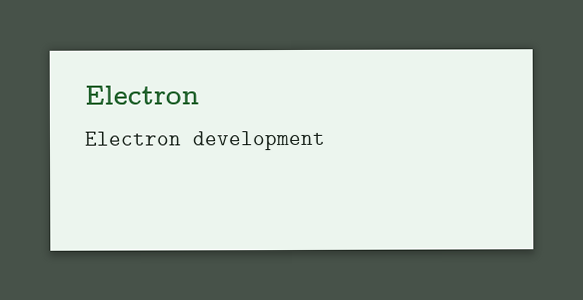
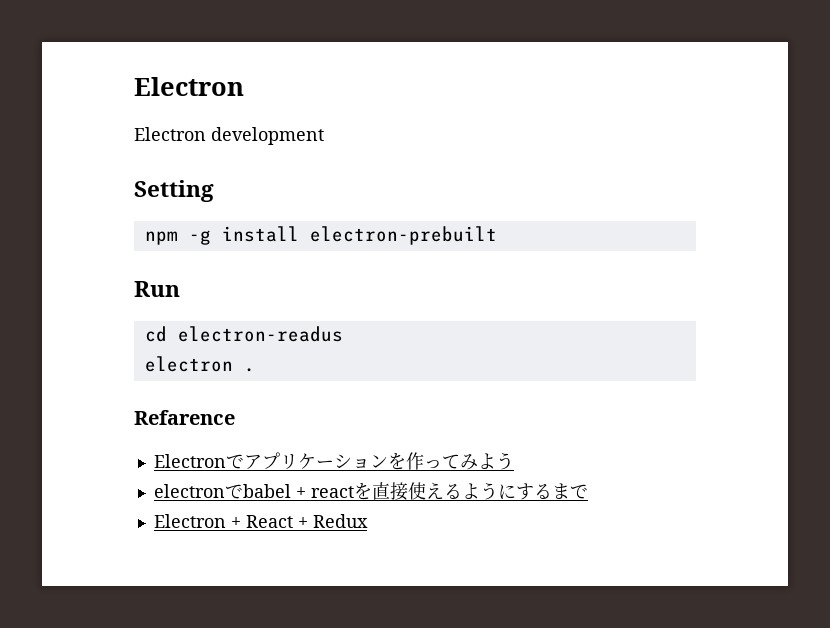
(325, 140) none -> [134,180,214,202] [144,226,497,245] [134,281,180,297] [144,326,343,342] [144,356,255,372] [134,410,235,425] [153,452,514,470] [153,482,588,501] [153,514,368,528] // Setting // npm -g install electron-prebuilt // Run // cd electron-readus // electron . // Refarence // Electronでアプリケーションを作ってみよう // electronでbabel + reactを直接使えるようにするまで // Electron + React + Redux

